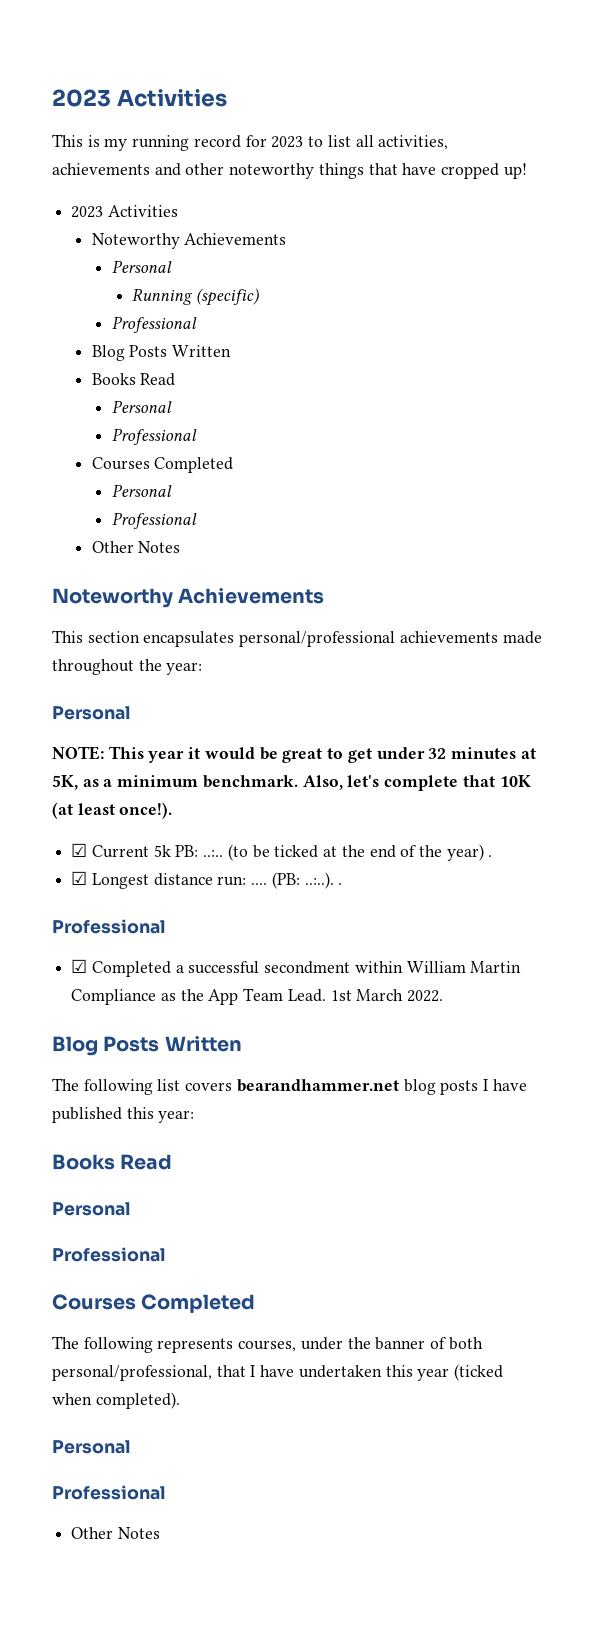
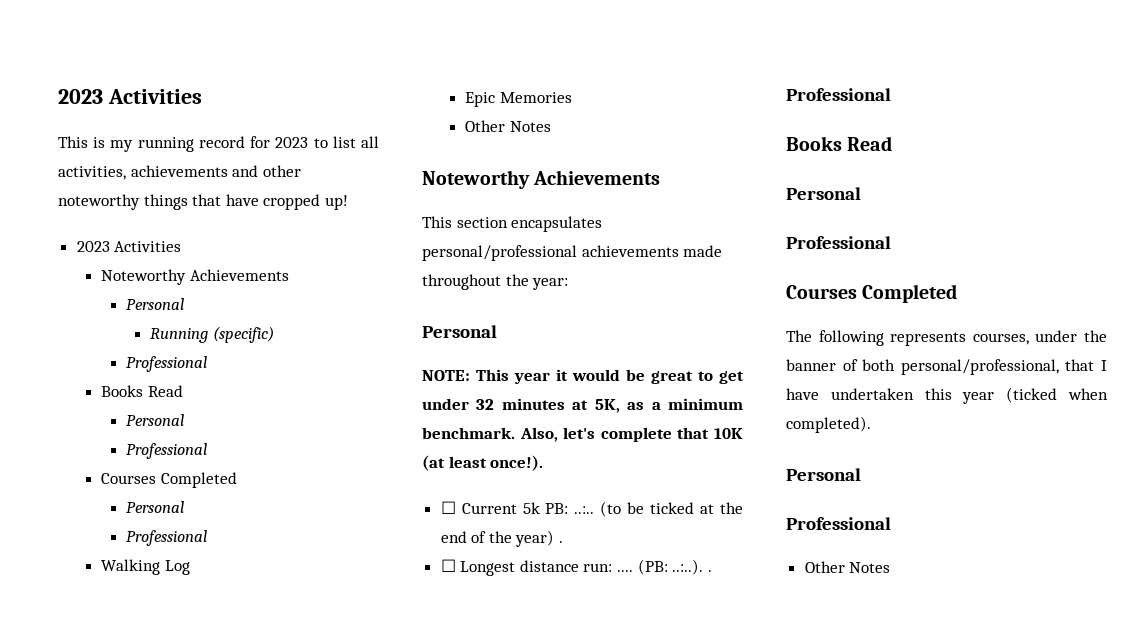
[91,345,232,361] // Blog Posts Written -> (207, 364) none
(198, 520) none -> [101,559,190,575] [465,92,572,107] // Walking Log // Epic Memories
[71,843,88,857] ☑ -> [440,501,456,514] ☐
[71,871,88,885] ☑ -> [440,559,456,572] ☐
[71,959,522,977] [71,988,444,1005] [52,1036,242,1056] [52,1078,527,1095] [52,1107,195,1123] // ☑ Completed a successful secondment within William Martin Compliance as the App Team Lead. 1st March 2022. // Blog Posts Written // The following list covers bearandhammer.net blog posts I have published this year: -> (891, 94) none

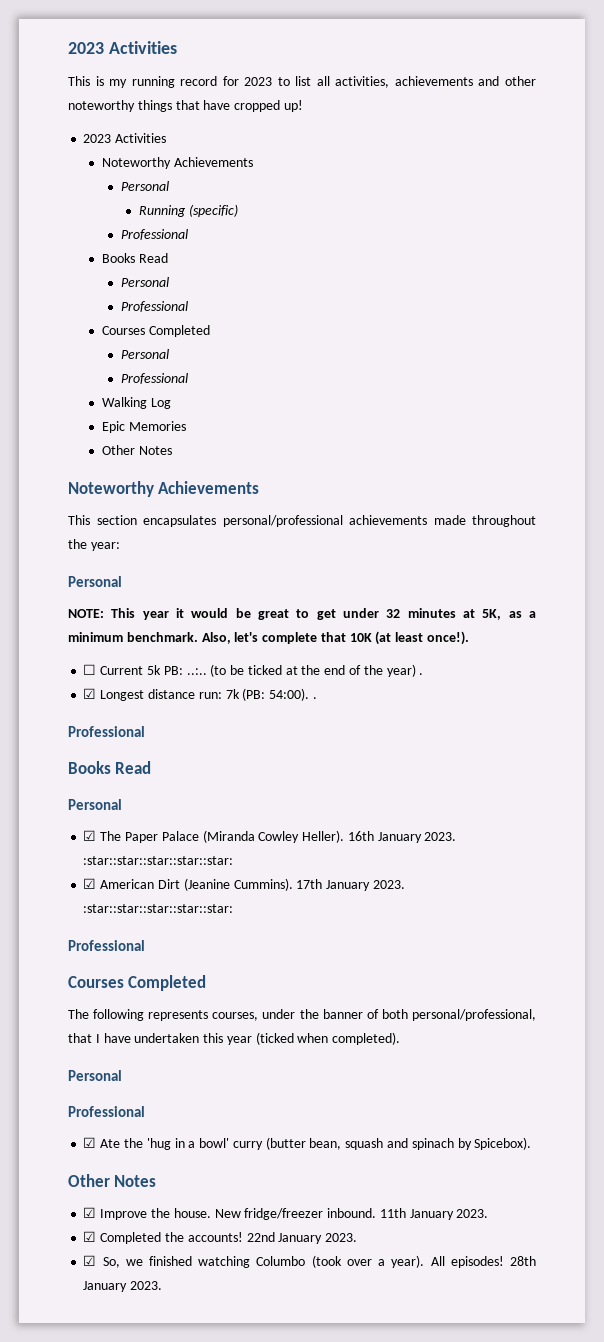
[440,559,456,572] ☐ -> [83,688,97,699] ☑
[617,559,704,575] .... (PB: ..:..). -> [225,688,310,701] 7k (PB: 54:00).
(861, 193) none -> [83,830,457,843] [83,856,234,865] [83,878,405,891] [83,904,234,913] // ☑ The Paper Palace (Miranda Cowley Heller). 16th January 2023. :star::star::star::star::star: // ☑ American Dirt (Jeanine Cummins). 17th January 2023. :star::star::star::star::star:
[804,561,891,573] Other Notes -> [83,1137,532,1150] [68,1174,157,1187] [83,1207,489,1220] [83,1231,358,1244] [83,1255,536,1268] [83,1281,163,1292] ☑ Ate the 'hug in a bowl' curry (butter bean, squash and spinach by Spicebox). // Other Notes // ☑ Improve the house. New fridge/freezer inbound. 11th January 2023. // ☑ Completed the accounts! 22nd January 2023. // ☑ So, we finished watching Columbo (took over a year). All episodes! 28th January 2023.

